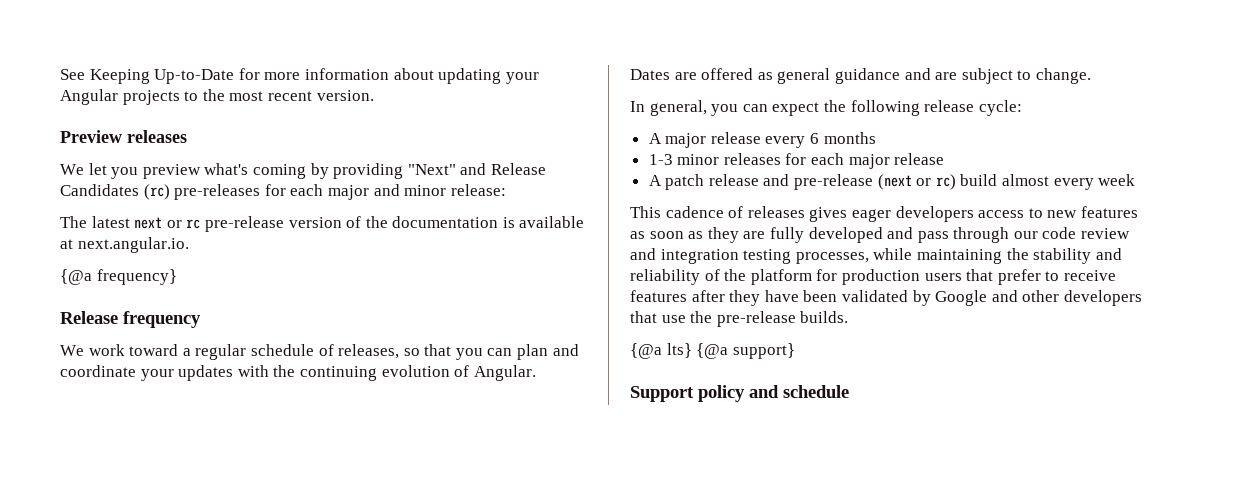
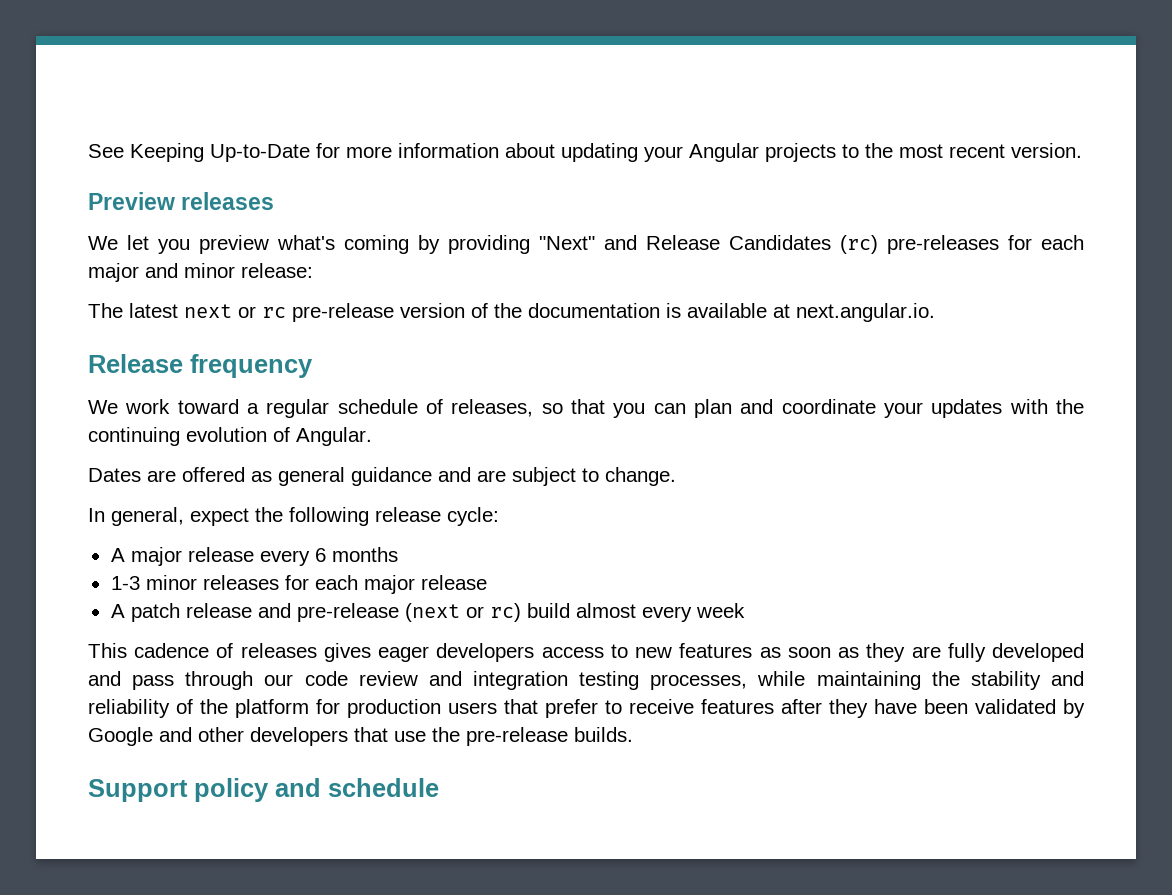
[60,269,177,285] // {@a frequency} -> (935, 312) none
[711,104,768,116] you can -> (184, 516) none
[630,343,795,359] // {@a lts} {@a support} -> (633, 734) none

